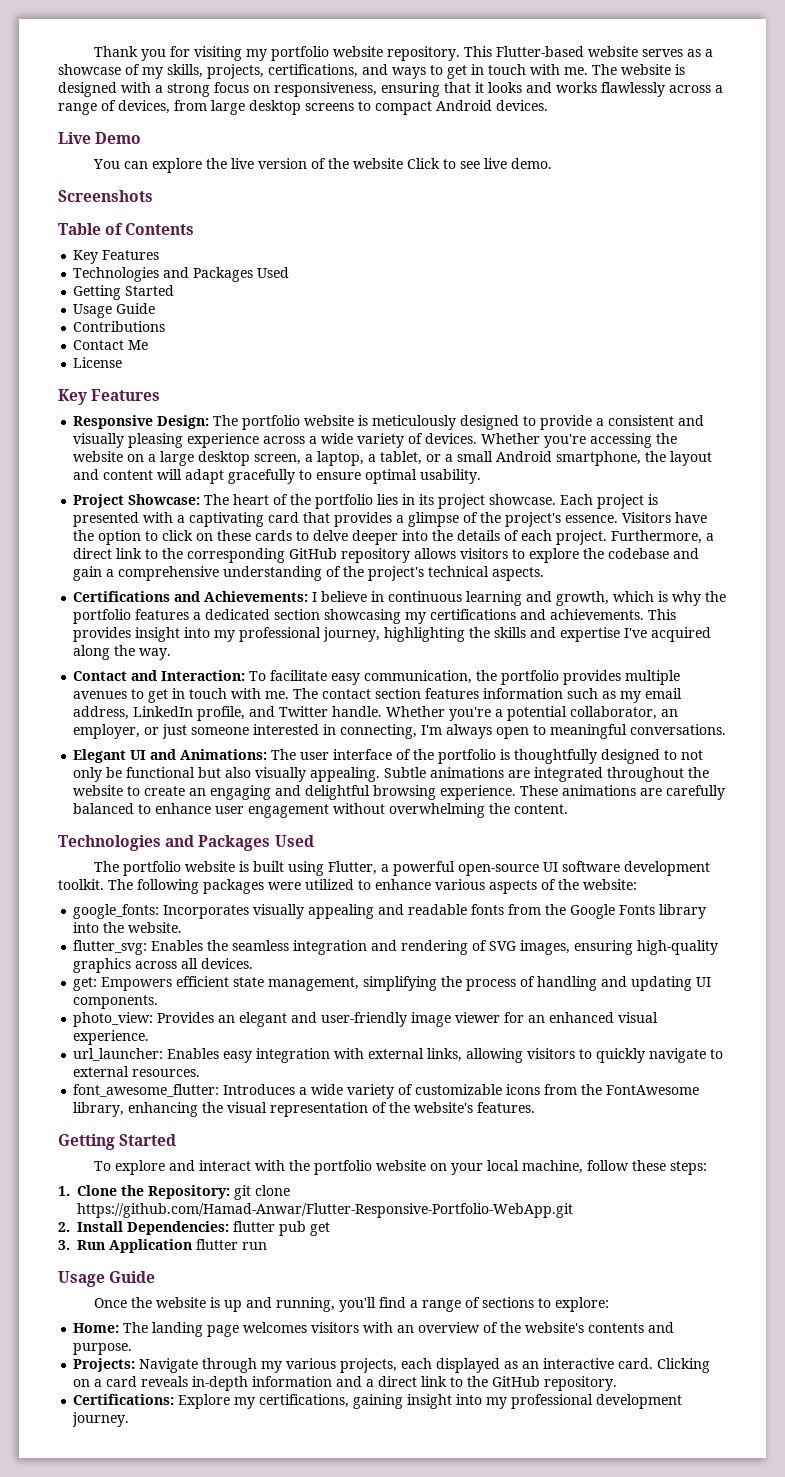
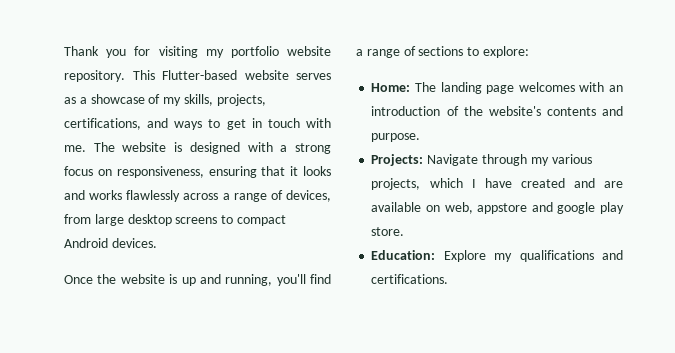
[58,132,142,144] [93,158,553,173] [58,190,153,202] [58,223,195,235] [73,250,160,264] [73,267,290,282] [73,285,175,300] [73,303,156,318] [73,321,166,332] [73,340,149,350] [73,357,123,368] [58,389,161,405] [73,415,705,430] [73,433,678,448] [73,451,713,466] [73,469,482,484] [73,494,659,509] [73,512,708,527] [73,530,715,545] [73,548,700,563] [73,566,545,581] [73,591,727,606] [73,609,677,624] [73,627,712,642] [73,645,172,660] [73,670,681,685] [73,688,683,703] [73,706,679,721] [73,724,727,739] [73,749,704,764] [73,767,710,782] [73,785,726,800] [73,803,569,818] [58,835,314,851] [94,861,711,876] [58,879,637,894] [73,904,707,919] [73,922,183,933] [73,940,719,955] [73,958,254,973] [73,976,712,991] [73,995,159,1009] [73,1012,659,1027] [73,1030,150,1045] [73,1048,724,1063] [73,1066,201,1077] [73,1084,700,1099] [73,1102,536,1117] [58,1134,177,1150] [94,1160,708,1175] [58,1185,290,1200] [77,1203,573,1218] [58,1221,330,1236] [58,1239,267,1253] [58,1271,156,1287] // Live Demo // You can explore the live version of the website Click to see live demo. // Screenshots // Table of Contents // Key Features // Technologies and Packages Used // Getting Started // Usage Guide // Contributions // Contact Me // License // Key Features // Responsive Design: The portfolio website is meticulously designed to provide a consistent and visually pleasing experience across a wide variety of devices. Whether you're accessing the website on a large desktop screen, a laptop, a tablet, or a small Android smartphone, the layout and content will adapt gracefully to ensure optimal usability. // Project Showcase: The heart of the portfolio lies in its project showcase. Each project is presented with a captivating card that provides a glimpse of the project's essence. Visitors have the option to click on these cards to delve deeper into the details of each project. Furthermore, a direct link to the corresponding GitHub repository allows visitors to explore the codebase and gain a comprehensive understanding of the project's technical aspects. // Certifications and Achievements: I believe in continuous learning and growth, which is why the portfolio features a dedicated section showcasing my certifications and achievements. This provides insight into my professional journey, highlighting the skills and expertise I've acquired along the way. // Contact and Interaction: To facilitate easy communication, the portfolio provides multiple avenues to get in touch with me. The contact section features information such as my email address, LinkedIn profile, and Twitter handle. Whether you're a potential collaborator, an employer, or just someone interested in connecting, I'm always open to meaningful conversations. // Elegant UI and Animations: The user interface of the portfolio is thoughtfully designed to not only be functional but also visually appealing. Subtle animations are integrated throughout the website to create an engaging and delightful browsing experience. These animations are carefully balanced to enhance user engagement without overwhelming the content. // Technologies and Packages Used // The portfolio website is built using Flutter, a powerful open-source UI software development toolkit. The following packages were utilized to enhance various aspects of the website: // google_fonts: Incorporates visually appealing and readable fonts from the Google Fonts library into the website. // flutter_svg: Enables the seamless integration and rendering of SVG images, ensuring high-quality graphics across all devices. // get: Empowers efficient state management, simplifying the process of handling and updating UI components. // photo_view: Provides an elegant and user-friendly image viewer for an enhanced visual experience. // url_launcher: Enables easy integration with external links, allowing visitors to quickly navigate to external resources. // font_awesome_flutter: Introduces a wide variety of customizable icons from the FontAwesome library, enhancing the visual representation of the website's features. // Getting Started // To explore and interact with the portfolio website on your local machine, follow these steps: // 1. Clone the Repository: git clone https://github.com/Hamad-Anwar/Flutter-Responsive-Portfolio-WebApp.git // 2. Install Dependencies: flutter pub get // 3. Run Application flutter run // Usage Guide -> (157, 243) none
[311,1322,360,1333] visitors -> (575, 87) none
[418,1322,481,1333] overview -> [371,106,441,116] introduction
[401,1358,711,1373] [73,1376,618,1391] [73,1394,683,1409] [72,1412,130,1427] each displayed as an interactive card. Clicking on a card reveals in-depth information and a direct link to the GitHub repository. // Certifications: Explore my certifications, gaining insight into my professional development journey. -> [429,178,623,188] [371,202,624,214] [371,227,405,236] [371,250,623,262] [371,274,449,284] which I have created and are available on web, appstore and google play store. // Education: Explore my qualifications and certifications.

